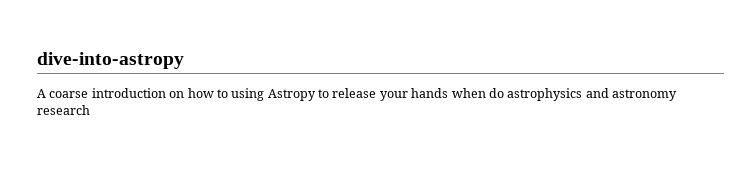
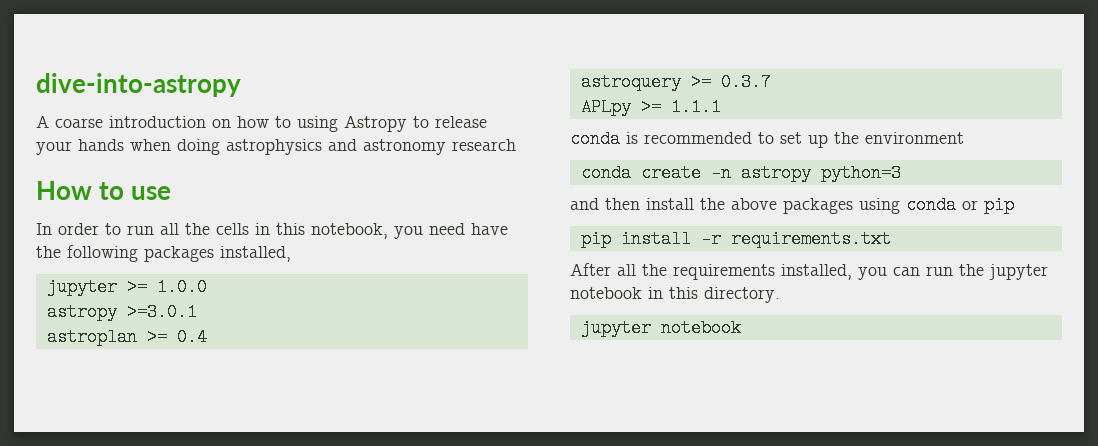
[488,88,504,98] do -> [177,139,220,155] doing
(90, 110) none -> [36,181,172,200] [36,223,508,239] [36,245,291,262] [46,278,207,296] [46,303,197,321] [46,328,207,346] [580,73,771,91] [580,98,721,116] [570,130,964,148] [580,164,901,182] [570,196,1014,214] [580,230,891,248] [570,263,1048,280] [570,287,780,303] [580,319,741,337] // How to use // In order to run all the cells in this notebook, you need have the following packages installed, // jupyter >= 1.0.0 // astropy >=3.0.1 // astroplan >= 0.4 // astroquery >= 0.3.7 // APLpy >= 1.1.1 // conda is recommended to set up the environment // conda create -n astropy python=3 // and then install the above packages using conda or pip // pip install -r requirements.txt // After all the requirements installed, you can run the jupyter notebook in this directory. // jupyter notebook

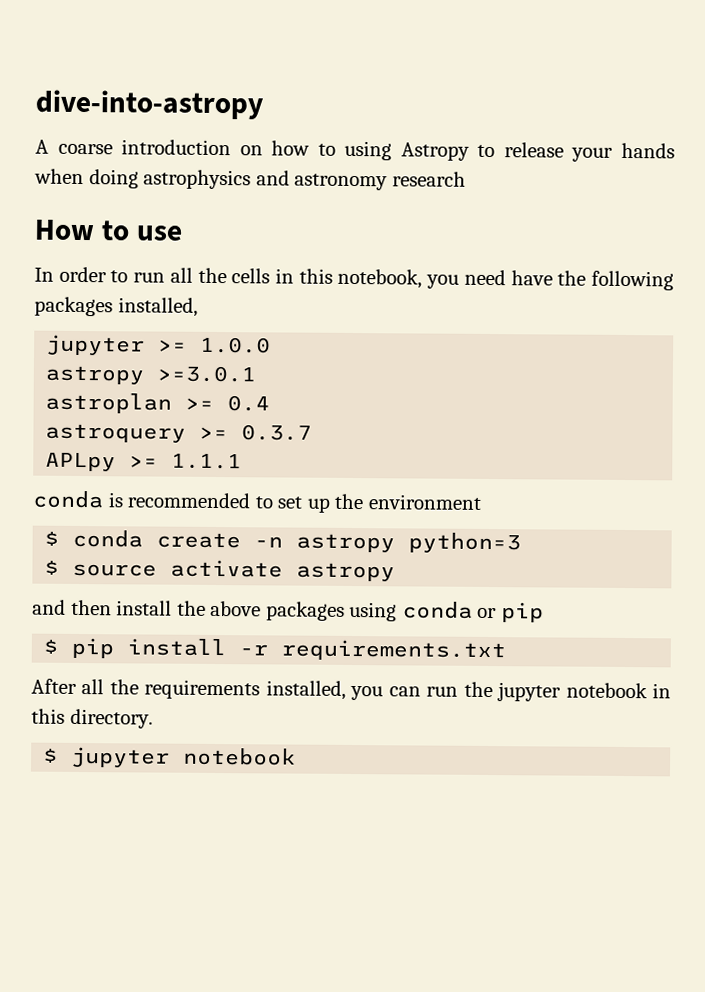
(964, 138) none -> [44,531,60,546] $
(901, 173) none -> [44,559,396,582] // $ source activate astropy
(1014, 205) none -> [43,639,59,654] $
(780, 295) none -> [43,748,59,763] $

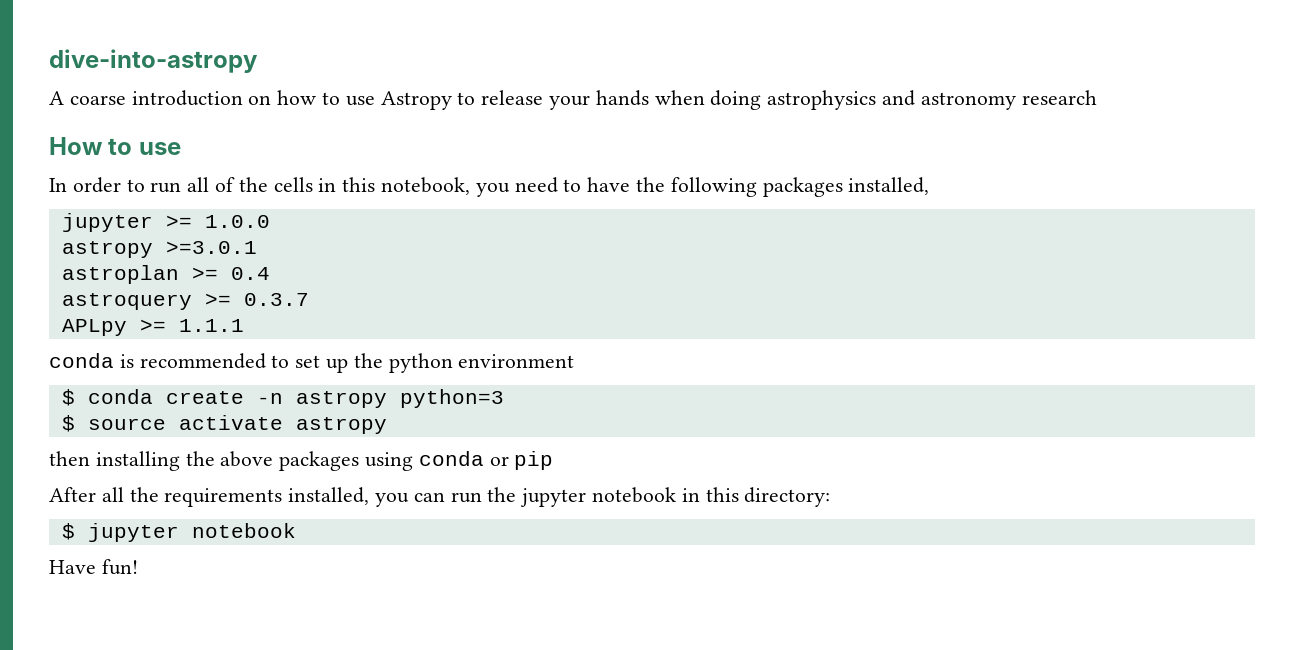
[344,140,393,161] using -> [345,96,375,106] use
(193, 275) none -> [215,177,236,192] of
(506, 277) none -> [563,179,582,192] to
(365, 501) none -> [388,353,453,373] python
[32,599,173,616] and then install -> [49,451,180,471] then installing
[43,637,507,662] // $ pip install -r requirements.txt -> (554, 460) none
[69,708,153,729] directory. -> [744,487,831,507] directory:
(297, 756) none -> [49,559,138,575] // Have fun!

